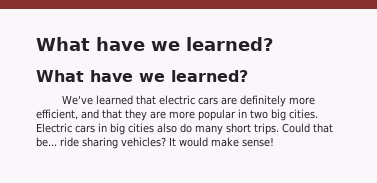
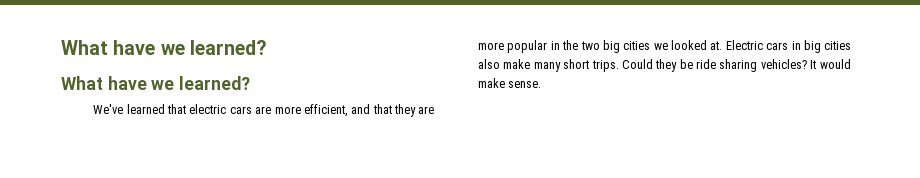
[239,95,286,107] definitely -> (272, 110) none
(247, 113) none -> [562,40,579,50] the
[289,109,318,119] cities. -> [623,40,723,50] cities we looked at.
[180,123,192,133] do -> [503,59,531,69] make
[313,123,333,133] [36,137,57,147] that be... -> [655,59,693,72] they be
[242,137,274,147] sense! -> [508,81,542,88] sense.

